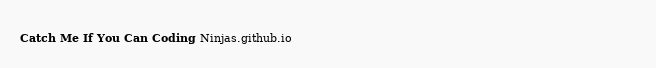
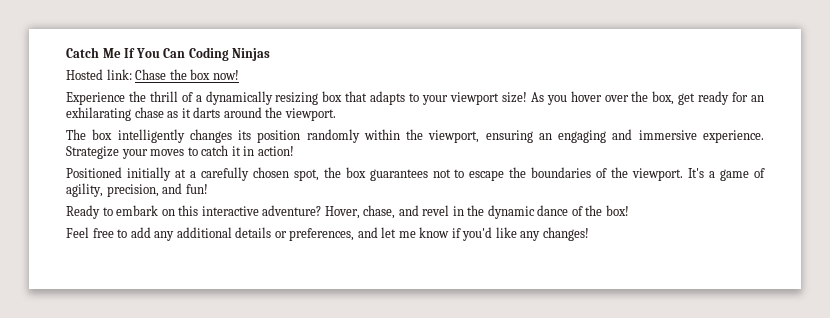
[200,33,292,44] Ninjas.github.io -> [232,48,271,61] [66,69,239,80] [66,91,765,105] [66,107,336,121] [66,129,764,143] [66,145,294,159] [66,167,766,181] [66,183,208,197] [66,205,629,219] [66,227,589,241] Ninjas // Hosted link: Chase the box now! // Experience the thrill of a dynamically resizing box that adapts to your viewport size! As you hover over the box, get ready for an exhilarating chase as it darts around the viewport. // The box intelligently changes its position randomly within the viewport, ensuring an engaging and immersive experience. Strategize your moves to catch it in action! // Positioned initially at a carefully chosen spot, the box guarantees not to escape the boundaries of the viewport. It's a game of agility, precision, and fun! // Ready to embark on this interactive adventure? Hover, chase, and revel in the dynamic dance of the box! // Feel free to add any additional details or preferences, and let me know if you'd like any changes!

